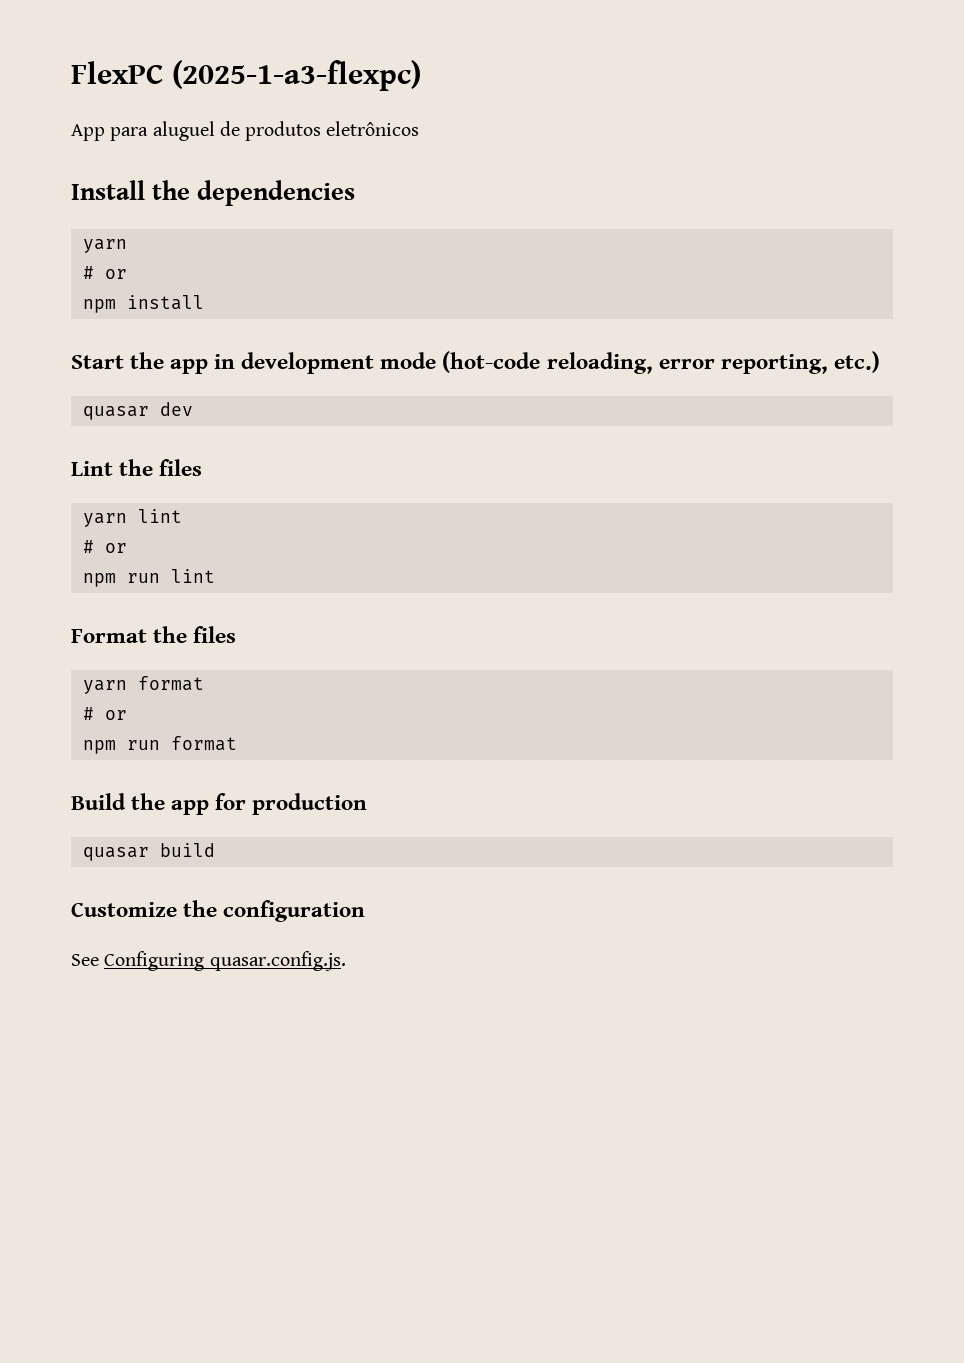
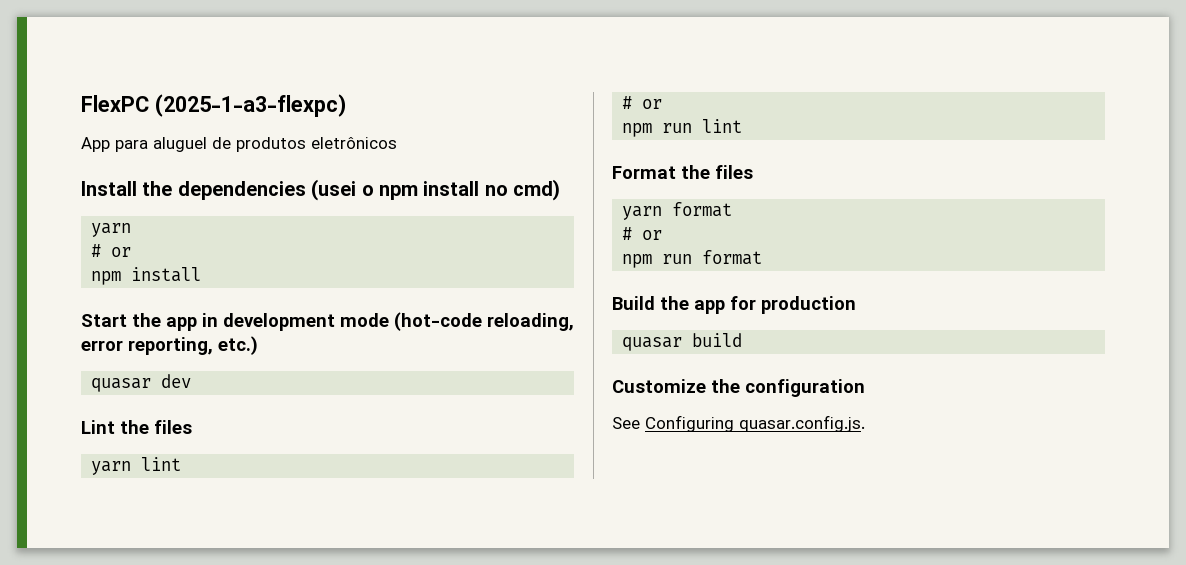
(356, 193) none -> [311,179,561,201] (usei o npm install no cmd)

